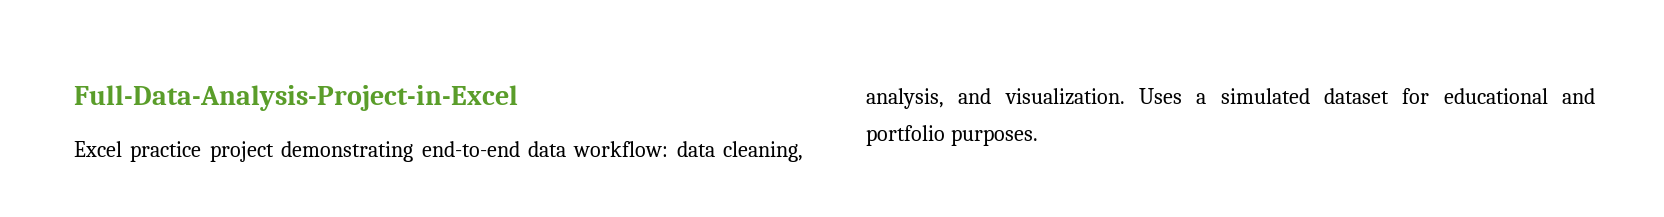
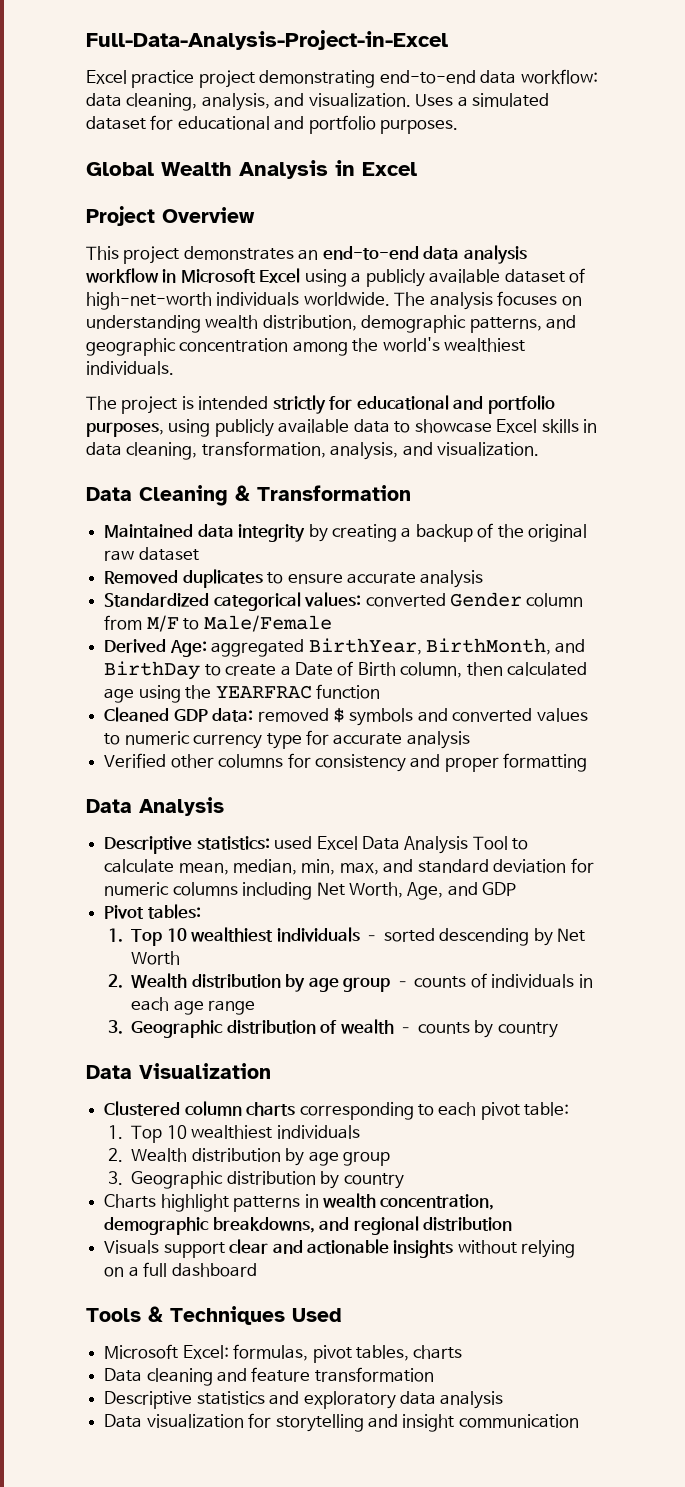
(1038, 137) none -> [86,160,417,179] [86,206,255,226] [86,245,527,264] [86,268,586,287] [86,291,582,310] [86,315,577,333] [86,337,526,356] [86,361,174,375] [86,395,555,414] [86,419,598,437] [86,441,540,460] [86,485,411,506] [104,523,588,542] [104,547,199,561] [104,569,484,588] [104,592,584,611] [104,615,332,632] [104,638,586,657] [104,661,588,680] [104,684,380,703] [104,707,588,726] [104,730,470,749] [104,753,588,772] [86,797,224,816] [104,836,529,854] [104,858,594,875] [104,882,517,900] [104,904,201,919] [108,927,586,946] [131,951,181,965] [108,973,593,992] [131,997,256,1015] [108,1019,558,1038] [86,1063,271,1079] [104,1101,570,1120] [108,1125,360,1143] [108,1148,391,1166] [108,1171,404,1189] [104,1193,495,1212] [104,1216,512,1235] [104,1239,576,1258] [104,1262,257,1277] [86,1306,342,1325] [104,1344,463,1363] [104,1367,434,1386] [104,1391,504,1409] [104,1413,579,1432] // Global Wealth Analysis in Excel // Project Overview // This project demonstrates an end-to-end data analysis workflow in Microsoft Excel using a publicly available dataset of high-net-worth individuals worldwide. The analysis focuses on understanding wealth distribution, demographic patterns, and geographic concentration among the world's wealthiest individuals. // The project is intended strictly for educational and portfolio purposes, using publicly available data to showcase Excel skills in data cleaning, transformation, analysis, and visualization. // Data Cleaning & Transformation // Maintained data integrity by creating a backup of the original raw dataset // Removed duplicates to ensure accurate analysis // Standardized categorical values: converted Gender column from M/F to Male/Female // Derived Age: aggregated BirthYear, BirthMonth, and BirthDay to create a Date of Birth column, then calculated age using the YEARFRAC function // Cleaned GDP data: removed $ symbols and converted values to numeric currency type for accurate analysis // Verified other columns for consistency and proper formatting // Data Analysis // Descriptive statistics: used Excel Data Analysis Tool to calculate mean, median, min, max, and standard deviation for numeric columns including Net Worth, Age, and GDP // Pivot tables: // 1. Top 10 wealthiest individuals – sorted descending by Net Worth // 2. Wealth distribution by age group – counts of individuals in each age range // 3. Geographic distribution of wealth – counts by country // Data Visualization // Clustered column charts corresponding to each pivot table: // 1. Top 10 wealthiest individuals // 2. Wealth distribution by age group // 3. Geographic distribution by country // Charts highlight patterns in wealth concentration, demographic breakdowns, and regional distribution // Visuals support clear and actionable insights without relying on a full dashboard // Tools & Techniques Used // Microsoft Excel: formulas, pivot tables, charts // Data cleaning and feature transformation // Descriptive statistics and exploratory data analysis // Data visualization for storytelling and insight communication

